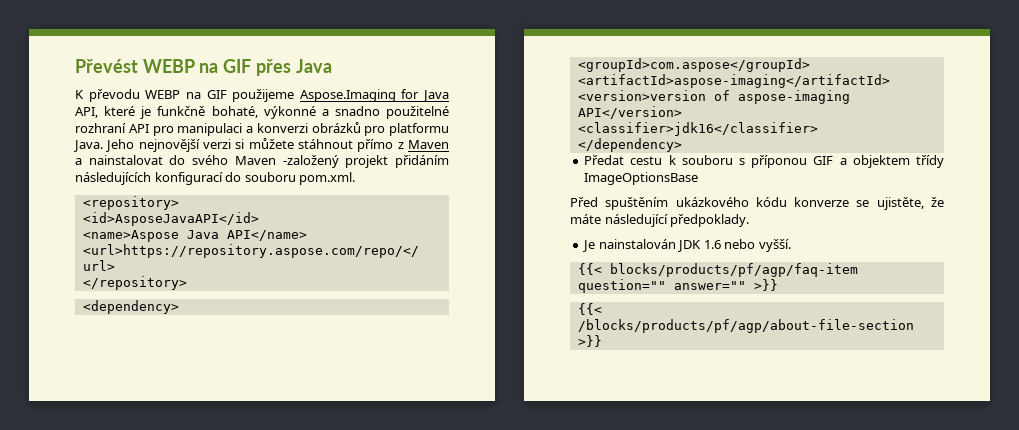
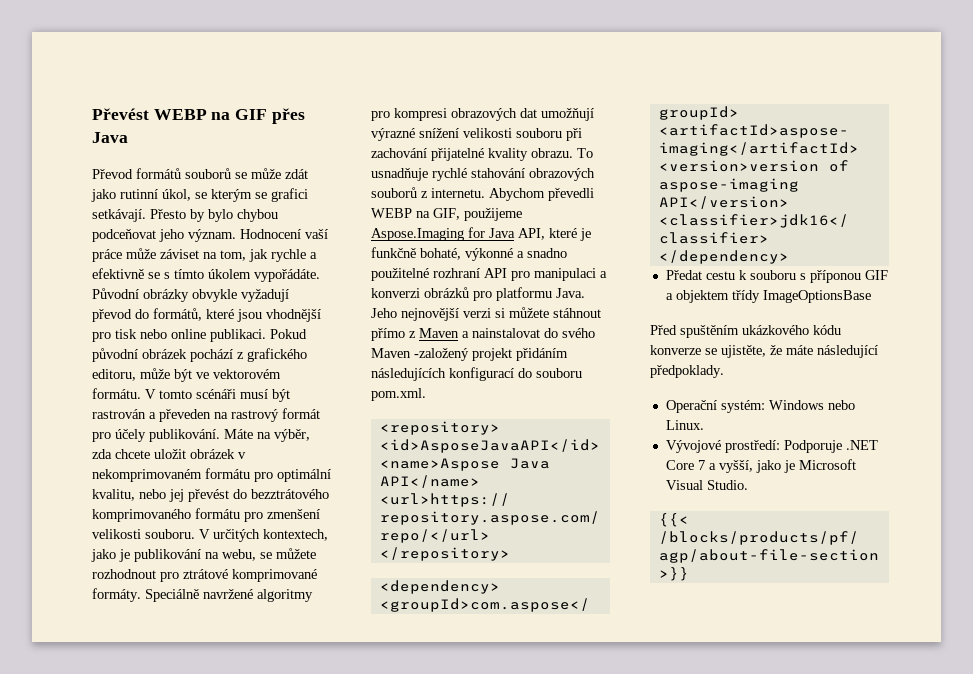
[75,89,227,102] K převodu WEBP na GIF -> [92,168,308,179] [91,188,308,202] [92,209,278,222] [92,229,328,242] [92,248,317,262] [92,268,320,282] [92,288,289,302] [92,308,321,322] [92,329,307,342] [92,348,307,362] [92,368,281,382] [92,388,290,402] [92,408,320,422] [92,429,310,442] [92,449,246,459] [92,468,331,482] [92,489,329,502] [92,508,320,522] [92,529,328,542] [91,548,316,562] [92,569,317,582] [92,588,313,602] [371,108,594,121] [371,128,582,141] [371,148,593,161] [371,168,595,181] [371,187,594,201] [371,208,460,220] Převod formátů souborů se může zdát jako rutinní úkol, se kterým se grafici setkávají. Přesto by bylo chybou podceňovat jeho význam. Hodnocení vaší práce může záviset na tom, jak rychle a efektivně se s tímto úkolem vypořádáte. Původní obrázky obvykle vyžadují převod do formátů, které jsou vhodnější pro tisk nebo online publikaci. Pokud původní obrázek pochází z grafického editoru, může být ve vektorovém formátu. V tomto scénáři musí být rastrován a převeden na rastrový formát pro účely publikování. Máte na výběr, zda chcete uložit obrázek v nekomprimovaném formátu pro optimální kvalitu, nebo jej převést do bezztrátového komprimovaného formátu pro zmenšení velikosti souboru. V určitých kontextech, jako je publikování na webu, se můžete rozhodnout pro ztrátové komprimované formáty. Speciálně navržené algoritmy pro kompresi obrazových dat umožňují výrazné snížení velikosti souboru při zachování přijatelné kvality obrazu. To usnadňuje rychlé stahování obrazových souborů z internetu. Abychom převedli WEBP na GIF,
[582,239,791,252] [577,263,858,277] [577,279,778,293] Je nainstalován JDK 1.6 nebo vyšší. // {{< blocks/products/pf/agp/faq-item question="" answer="" >}} -> [665,400,855,413] [665,420,704,430] [665,440,878,453] [665,459,856,473] [665,480,748,490] Operační systém: Windows nebo Linux. // Vývojové prostředí: Podporuje .NET Core 7 a vyšší, jako je Microsoft Visual Studio.

